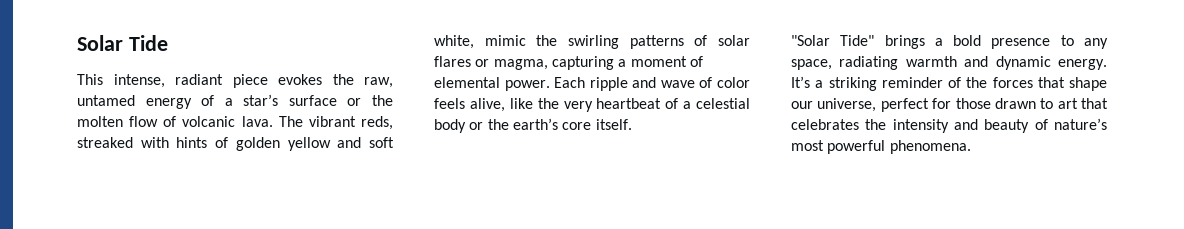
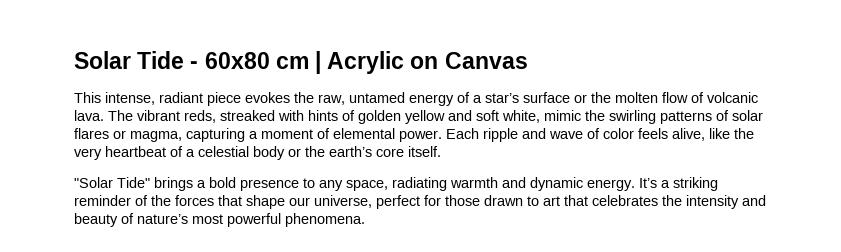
(168, 43) none -> [190,51,528,74] - 60x80 cm | Acrylic on Canvas

